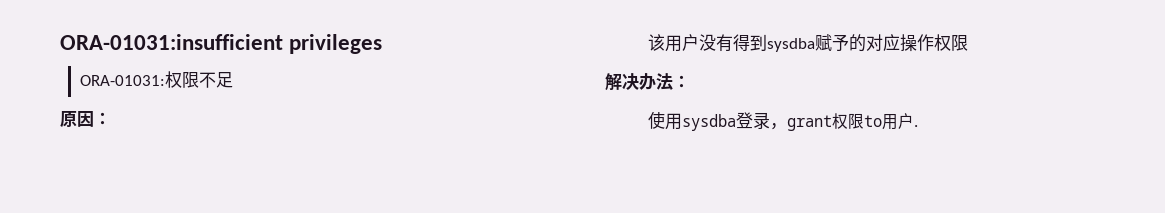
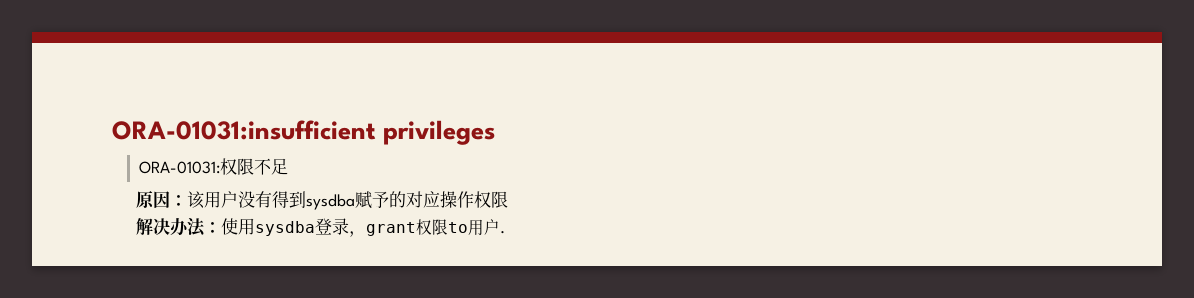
(111, 118) // -> (187, 200) none
(690, 81) // -> (221, 227) none

